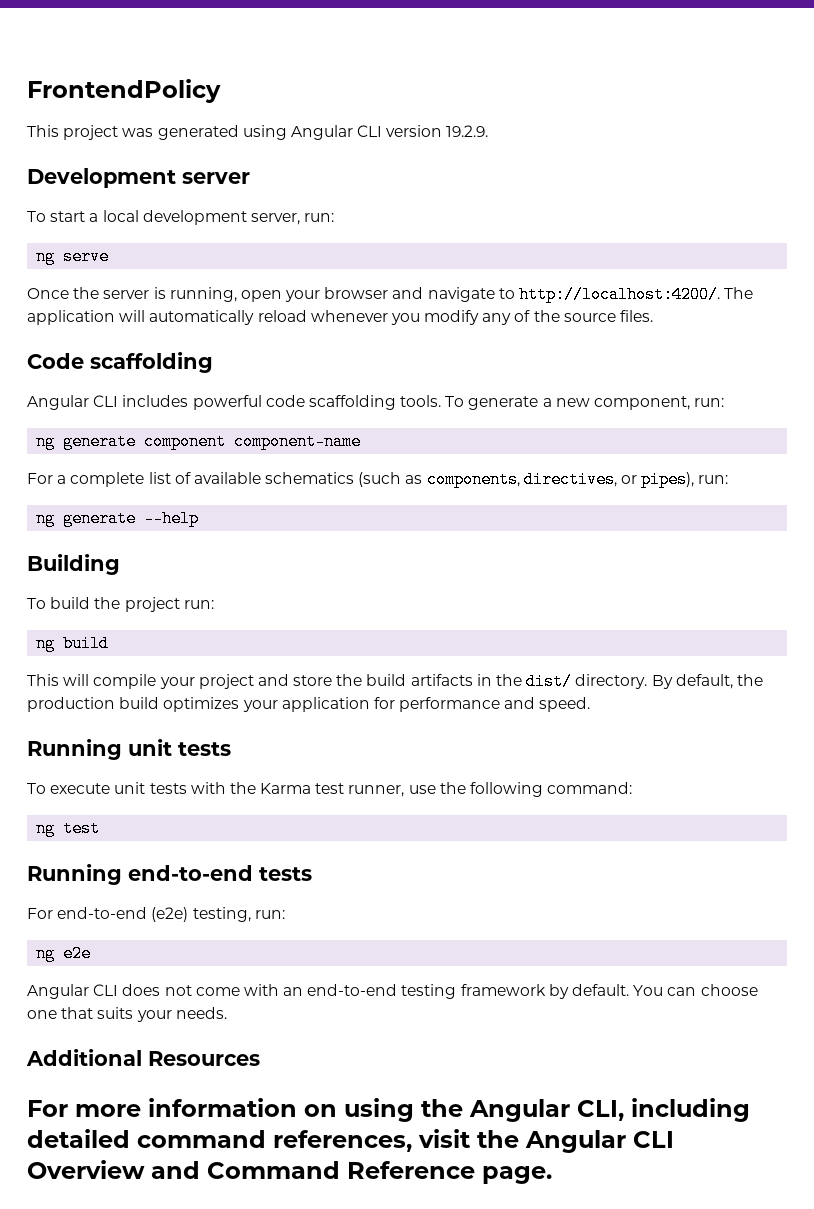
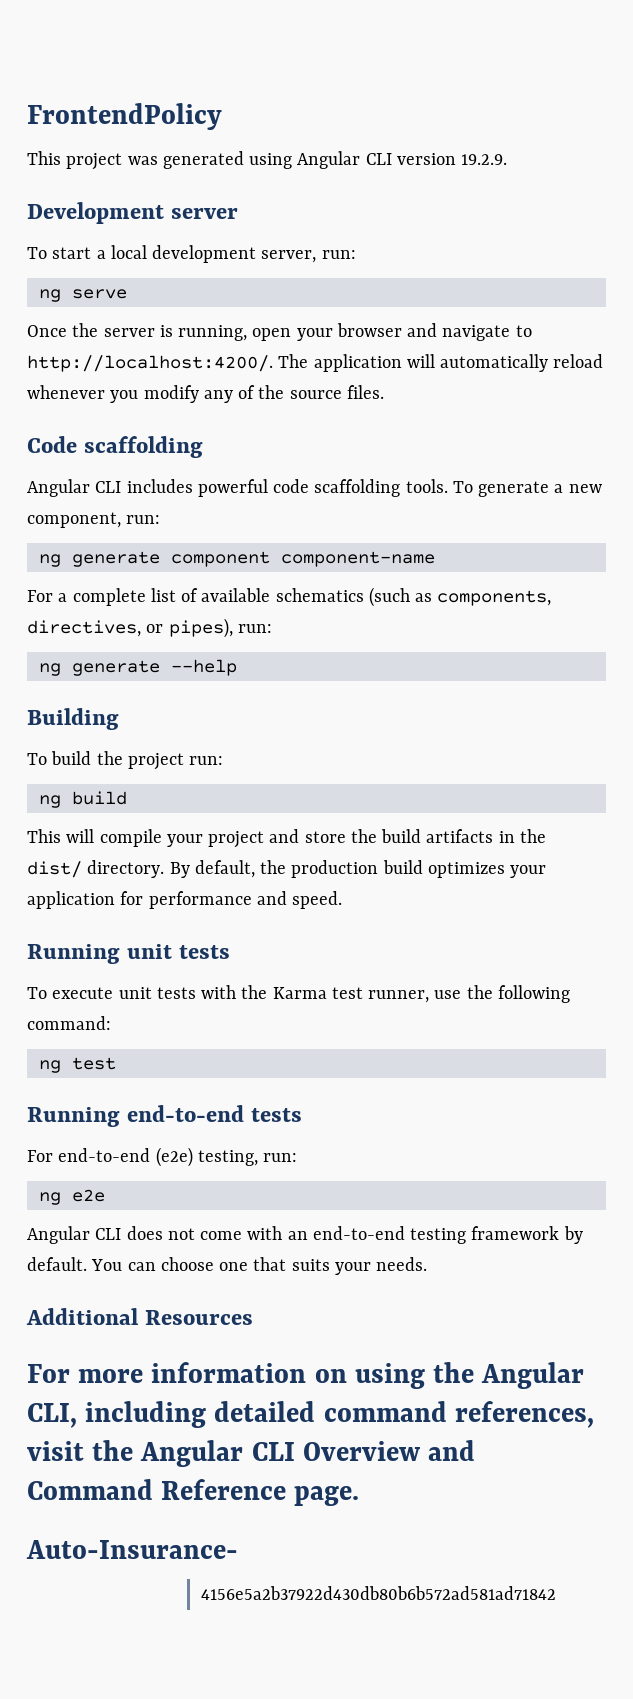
(552, 1175) none -> [26,1540,238,1559] [200,1586,556,1600] // Auto-Insurance- // 4156e5a2b37922d430db80b6b572ad581ad71842

